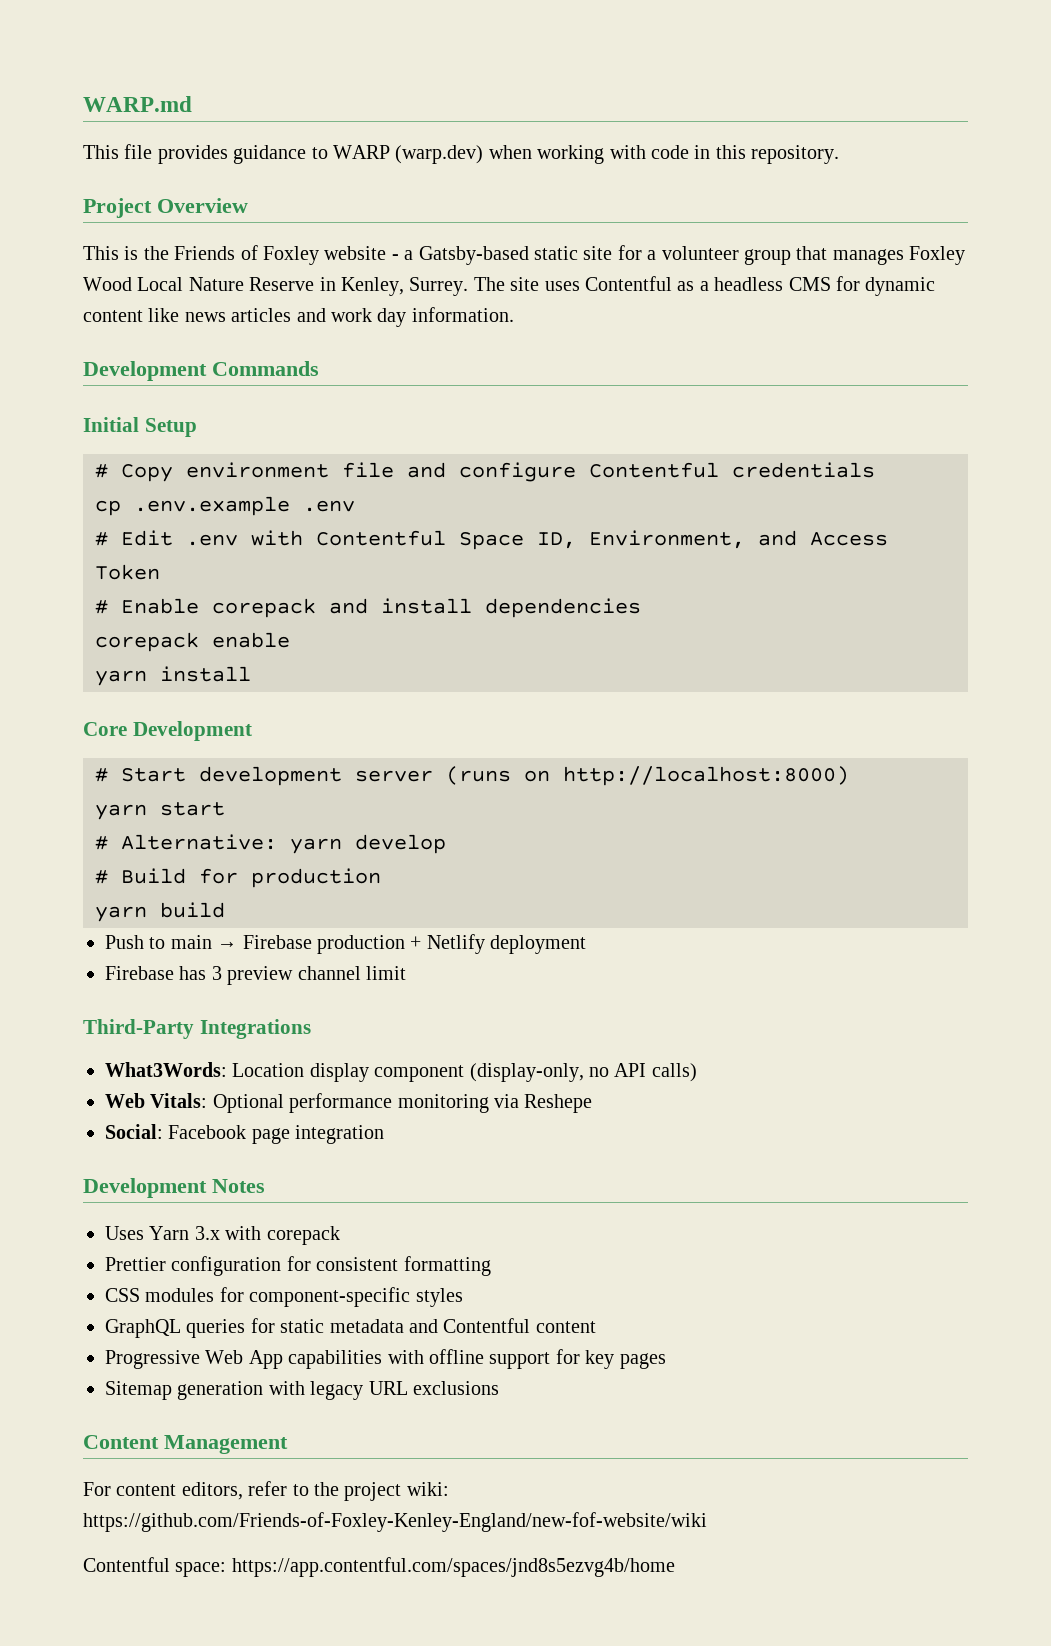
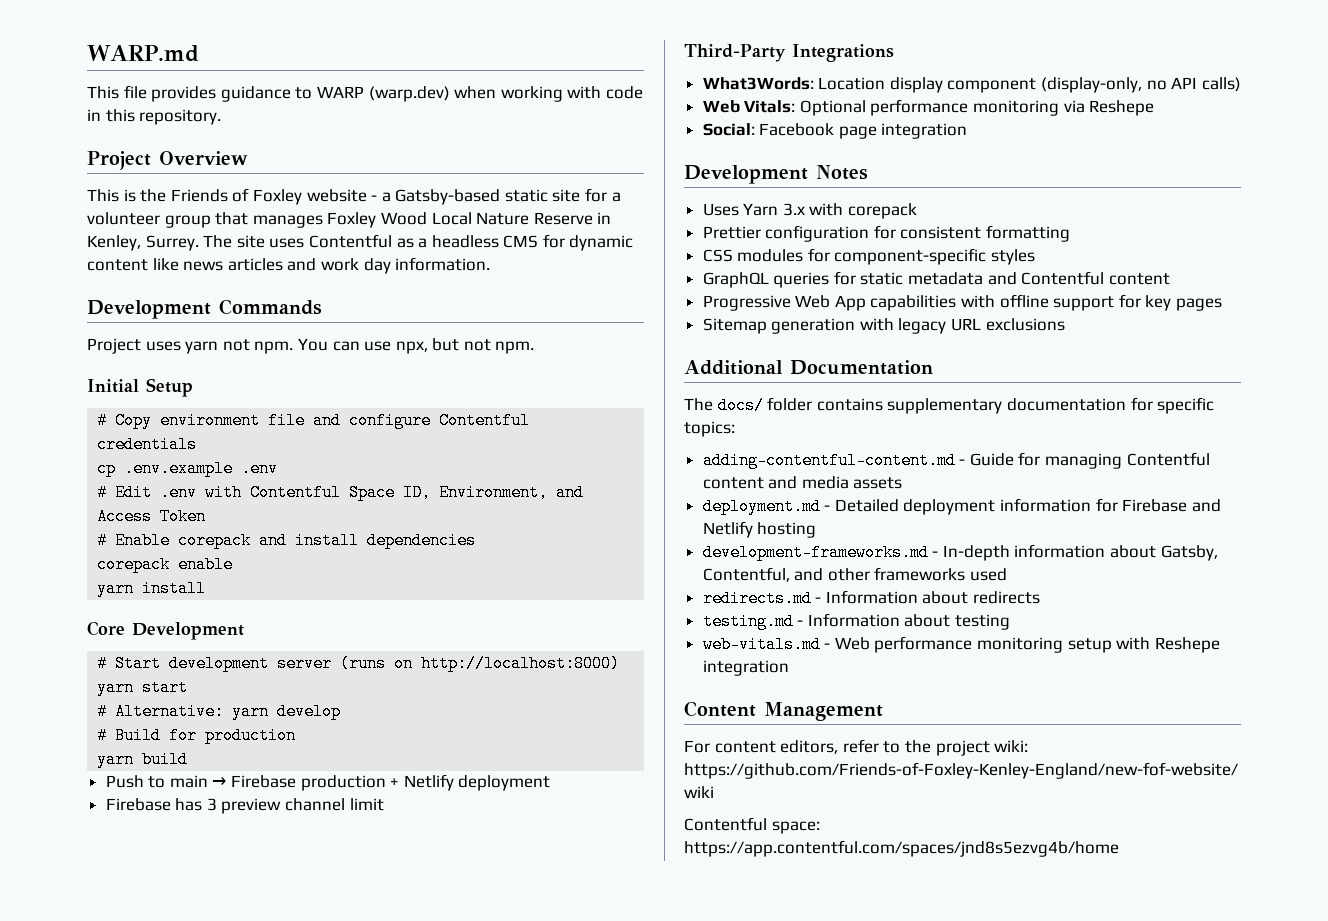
(319, 368) none -> [87,338,535,354] // Project uses yarn not npm. You can use npx, but not npm.
(499, 1388) none -> [684,360,933,375] [684,397,1215,414] [684,421,735,437] [702,452,1210,469] [702,476,903,489] [702,498,1221,515] [702,521,817,538] [702,544,1218,561] [702,567,1008,582] [702,590,1041,607] [702,613,1011,630] [702,636,1220,653] [702,660,789,676] // Additional Documentation // The docs/ folder contains supplementary documentation for specific topics: // adding-contentful-content.md - Guide for managing Contentful content and media assets // deployment.md - Detailed deployment information for Firebase and Netlify hosting // development-frameworks.md - In-depth information about Gatsby, Contentful, and other frameworks used // redirects.md - Information about redirects // testing.md - Information about testing // web-vitals.md - Web performance monitoring setup with Reshepe integration

